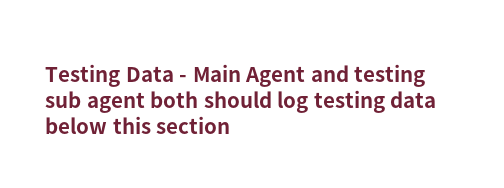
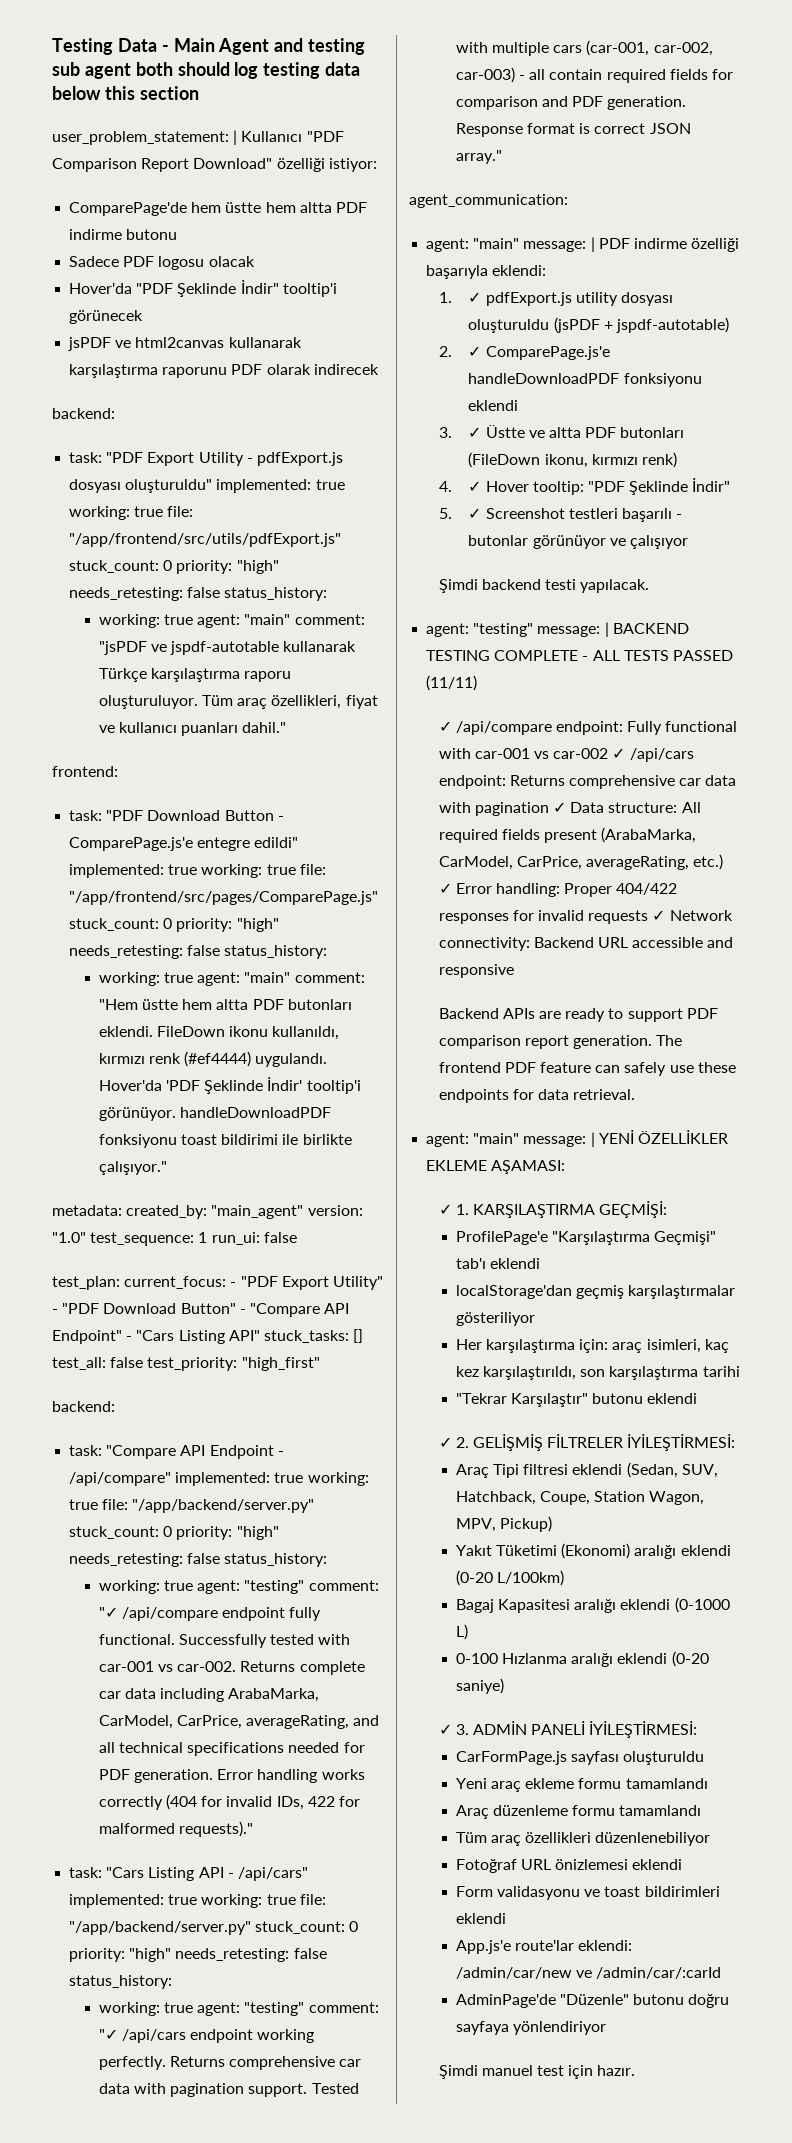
(231, 125) none -> [52,130,344,145] [52,158,377,172] [69,202,367,216] [69,229,178,240] [69,256,255,270] [69,280,337,297] [69,310,144,324] [68,337,302,351] [69,364,379,378] [52,408,115,419] [69,452,343,466] [69,479,345,493] [69,506,194,520] [69,533,342,547] [69,560,279,574] [69,587,328,601] [98,614,365,628] [98,641,357,655] [98,668,292,682] [98,695,378,709] [98,722,287,736] [52,766,118,777] [69,810,284,821] [69,837,299,851] [69,864,326,878] [69,891,379,905] [69,918,279,932] [69,945,328,959] [98,972,365,986] [98,999,352,1010] [98,1026,340,1040] [98,1051,328,1067] [98,1077,361,1094] [98,1107,331,1121] [98,1134,352,1148] [98,1161,167,1175] [52,1205,363,1219] [52,1232,297,1246] [52,1276,383,1290] [52,1303,350,1317] [52,1329,364,1344] [52,1357,320,1371] [52,1401,115,1412] [69,1445,284,1459] [69,1472,369,1486] [69,1499,315,1513] [69,1526,279,1540] [69,1553,328,1567] [98,1580,379,1594] [98,1607,322,1621] [98,1634,351,1648] [98,1661,365,1675] [98,1688,320,1702] [98,1715,380,1729] [98,1742,365,1756] [98,1769,365,1783] [98,1794,360,1810] [98,1821,253,1837] [69,1867,308,1881] [69,1894,326,1908] [69,1921,359,1935] [69,1948,327,1962] [69,1975,173,1989] [98,2002,379,2016] [98,2029,315,2043] [98,2056,362,2070] [98,2083,359,2097] [455,40,713,56] [455,67,733,83] [455,96,687,110] [455,123,691,137] [455,150,502,164] [409,194,568,208] [426,237,740,252] [426,265,547,279] [438,292,674,306] [468,317,730,333] [438,346,610,360] [468,373,702,387] [468,400,519,411] [438,425,685,438] [468,452,678,468] [438,478,731,495] [438,508,683,522] [468,535,689,549] [438,579,650,593] [426,622,689,637] [426,650,733,661] [426,675,478,691] [438,721,738,735] [438,748,694,762] [438,775,737,789] [438,802,701,816] [438,827,697,843] [438,854,724,870] [438,883,678,897] [438,910,733,924] [438,937,734,951] [438,964,514,978] [438,1008,718,1022] [438,1035,683,1049] [438,1062,736,1076] [438,1089,636,1103] [426,1130,728,1147] [426,1160,566,1174] [438,1201,668,1218] [455,1231,717,1245] [455,1258,540,1269] [455,1285,736,1299] [455,1312,535,1326] [455,1339,729,1353] [455,1366,740,1380] [455,1393,698,1407] [438,1434,736,1451] [455,1462,718,1478] [455,1491,705,1505] [455,1516,552,1532] [455,1543,731,1559] [455,1570,564,1586] [455,1597,730,1613] [455,1624,468,1640] [455,1651,709,1667] [455,1678,504,1694] [438,1721,698,1738] [455,1751,705,1765] [455,1778,708,1792] [455,1805,702,1819] [455,1832,711,1846] [455,1859,683,1873] [455,1886,720,1900] [455,1913,506,1924] [455,1940,633,1954] [455,1967,722,1979] [455,1994,730,2008] [455,2021,606,2035] [438,2065,636,2079] // user_problem_statement: | Kullanıcı "PDF Comparison Report Download" özelliği istiyor: // ComparePage'de hem üstte hem altta PDF indirme butonu // Sadece PDF logosu olacak // Hover'da "PDF Şeklinde İndir" tooltip'i görünecek // jsPDF ve html2canvas kullanarak karşılaştırma raporunu PDF olarak indirecek // backend: // task: "PDF Export Utility - pdfExport.js dosyası oluşturuldu" implemented: true working: true file: "/app/frontend/src/utils/pdfExport.js" stuck_count: 0 priority: "high" needs_retesting: false status_history: // working: true agent: "main" comment: "jsPDF ve jspdf-autotable kullanarak Türkçe karşılaştırma raporu oluşturuluyor. Tüm araç özellikleri, fiyat ve kullanıcı puanları dahil." // frontend: // task: "PDF Download Button - ComparePage.js'e entegre edildi" implemented: true working: true file: "/app/frontend/src/pages/ComparePage.js" stuck_count: 0 priority: "high" needs_retesting: false status_history: // working: true agent: "main" comment: "Hem üstte hem altta PDF butonları eklendi. FileDown ikonu kullanıldı, kırmızı renk (#ef4444) uygulandı. Hover'da 'PDF Şeklinde İndir' tooltip'i görünüyor. handleDownloadPDF fonksiyonu toast bildirimi ile birlikte çalışıyor." // metadata: created_by: "main_agent" version: "1.0" test_sequence: 1 run_ui: false // test_plan: current_focus: - "PDF Export Utility" - "PDF Download Button" - "Compare API Endpoint" - "Cars Listing API" stuck_tasks: [] test_all: false test_priority: "high_first" // backend: // task: "Compare API Endpoint - /api/compare" implemented: true working: true file: "/app/backend/server.py" stuck_count: 0 priority: "high" needs_retesting: false status_history: // working: true agent: "testing" comment: "✓ /api/compare endpoint fully functional. Successfully tested with car-001 vs car-002. Returns complete car data including ArabaMarka, CarModel, CarPrice, averageRating, and all technical specifications needed for PDF generation. Error handling works correctly (404 for invalid IDs, 422 for malformed requests)." // task: "Cars Listing API - /api/cars" implemented: true working: true file: "/app/backend/server.py" stuck_count: 0 priority: "high" needs_retesting: false status_history: // working: true agent: "testing" comment: "✓ /api/cars endpoint working perfectly. Returns comprehensive car data with pagination support. Tested with multiple cars (car-001, car-002, car-003) - all contain required fields for comparison and PDF generation. Response format is correct JSON array." // agent_communication: // agent: "main" message: | PDF indirme özelliği başarıyla eklendi: // 1. ✓ pdfExport.js utility dosyası oluşturuldu (jsPDF + jspdf-autotable) // 2. ✓ ComparePage.js'e handleDownloadPDF fonksiyonu eklendi // 3. ✓ Üstte ve altta PDF butonları (FileDown ikonu, kırmızı renk) // 4. ✓ Hover tooltip: "PDF Şeklinde İndir" // 5. ✓ Screenshot testleri başarılı - butonlar görünüyor ve çalışıyor // Şimdi backend testi yapılacak. // agent: "testing" message: | BACKEND TESTING COMPLETE - ALL TESTS PASSED (11/11) // ✓ /api/compare endpoint: Fully functional with car-001 vs car-002 ✓ /api/cars endpoint: Returns comprehensive car data with pagination ✓ Data structure: All required fields present (ArabaMarka, CarModel, CarPrice, averageRating, etc.) ✓ Error handling: Proper 404/422 responses for invalid requests ✓ Network connectivity: Backend URL accessible and responsive // Backend APIs are ready to support PDF comparison report generation. The frontend PDF feature can safely use these endpoints for data retrieval. // agent: "main" message: | YENİ ÖZELLİKLER EKLEME AŞAMASI: // ✓ 1. KARŞILAŞTIRMA GEÇMİŞİ: // ProfilePage'e "Karşılaştırma Geçmişi" tab'ı eklendi // localStorage'dan geçmiş karşılaştırmalar gösteriliyor // Her karşılaştırma için: araç isimleri, kaç kez karşılaştırıldı, son karşılaştırma tarihi // "Tekrar Karşılaştır" butonu eklendi // ✓ 2. GELİŞMİŞ FİLTRELER İYİLEŞTİRMESİ: // Araç Tipi filtresi eklendi (Sedan, SUV, Hatchback, Coupe, Station Wagon, MPV, Pickup) // Yakıt Tüketimi (Ekonomi) aralığı eklendi (0-20 L/100km) // Bagaj Kapasitesi aralığı eklendi (0-1000 L) // 0-100 Hızlanma aralığı eklendi (0-20 saniye) // ✓ 3. ADMİN PANELİ İYİLEŞTİRMESİ: // CarFormPage.js sayfası oluşturuldu // Yeni araç ekleme formu tamamlandı // Araç düzenleme formu tamamlandı // Tüm araç özellikleri düzenlenebiliyor // Fotoğraf URL önizlemesi eklendi // Form validasyonu ve toast bildirimleri eklendi // App.js'e route'lar eklendi: /admin/car/new ve /admin/car/:carId // AdminPage'de "Düzenle" butonu doğru sayfaya yönlendiriyor // Şimdi manuel test için hazır.

